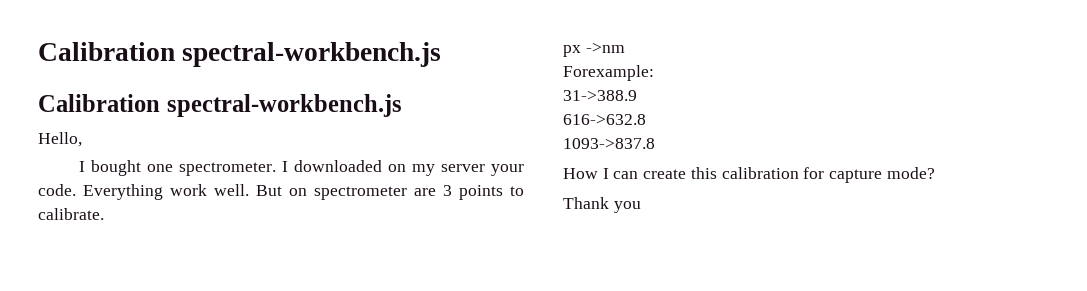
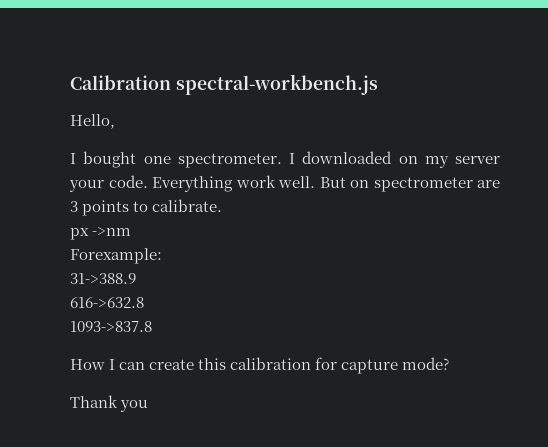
[38,42,442,67] [38,94,402,117] Calibration spectral-workbench.js // Calibration spectral-workbench.js -> [70,74,378,95] Calibration spectral-workbench.js

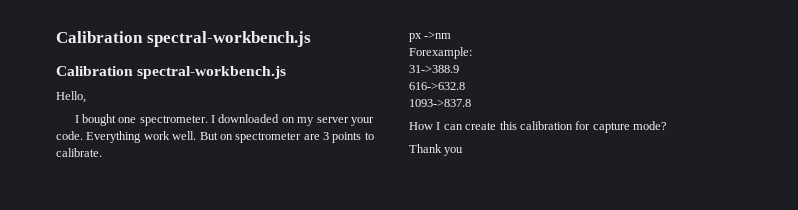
[70,74,378,95] Calibration spectral-workbench.js -> [56,31,311,47] [56,66,287,79] Calibration spectral-workbench.js // Calibration spectral-workbench.js

